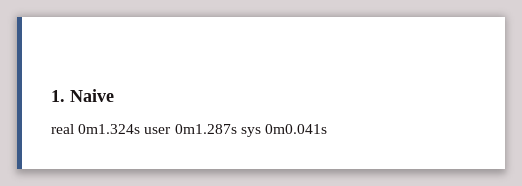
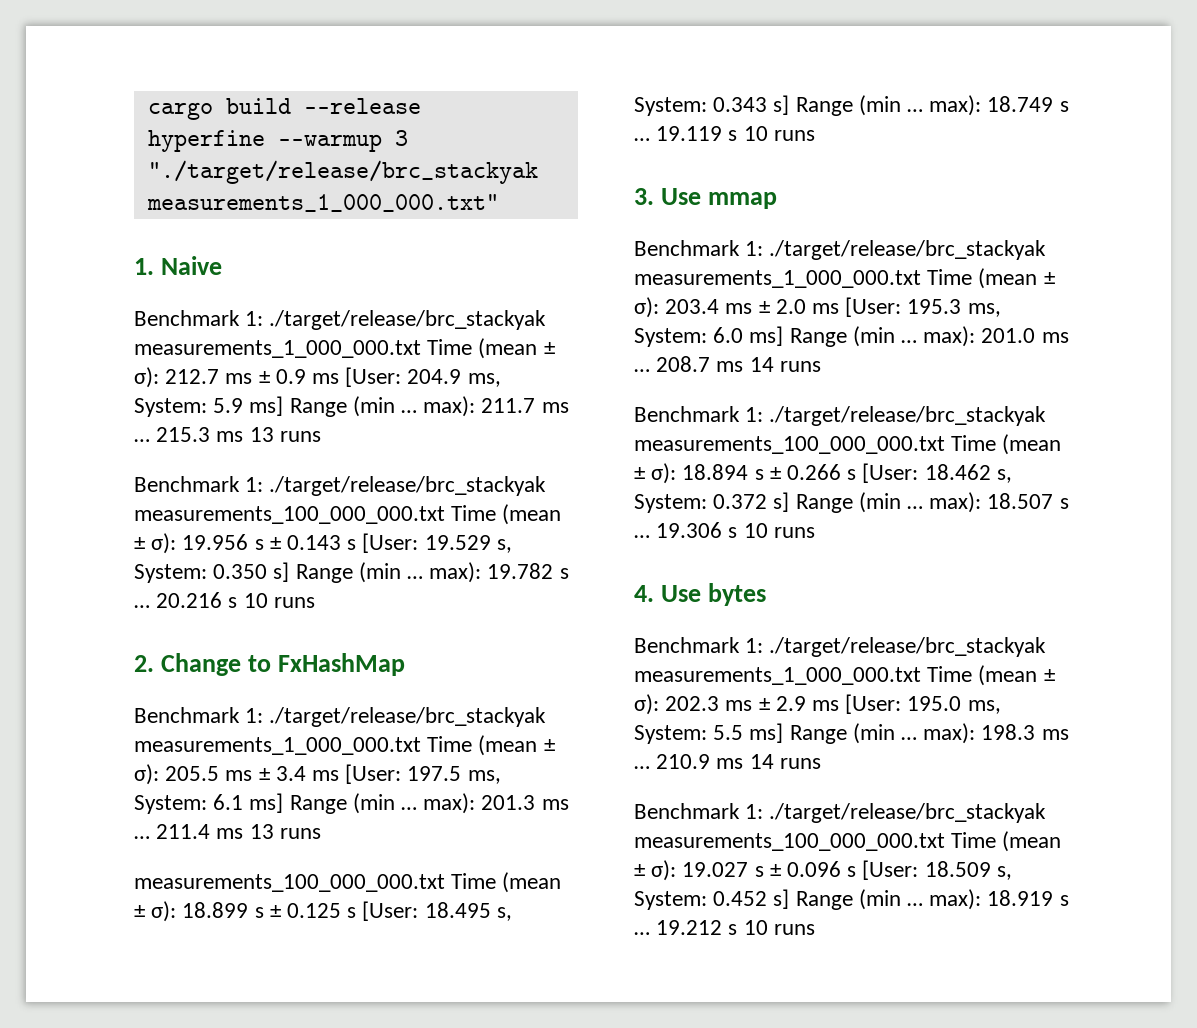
[51,89,114,102] [51,124,327,137] 1. Naive // real 0m1.324s user 0m1.287s sys 0m0.041s -> [147,98,421,120] [147,130,408,152] [147,160,538,184] [146,194,499,212] [134,256,222,275] [134,310,547,330] [134,338,555,359] [134,367,501,388] [134,396,569,417] [134,427,321,442] [134,476,547,496] [134,504,562,525] [134,533,512,554] [134,562,569,583] [134,592,315,608] [134,653,405,676] [134,707,547,727] [134,735,555,756] [134,764,501,785] [134,793,569,814] [134,824,321,839] [134,872,562,893] [134,901,512,922] [634,95,1069,116] [634,126,815,141] [634,188,777,209] [634,240,1047,260] [634,268,1055,289] [634,297,1001,318] [634,326,1069,347] [634,356,821,372] [634,406,1047,426] [634,434,1062,455] [634,463,1012,484] [634,492,1069,513] [634,522,815,538] [634,583,766,606] [634,637,1047,657] [634,665,1055,686] [634,694,1001,715] [634,723,1069,744] [634,754,821,769] [634,803,1047,823] [634,831,1062,852] [634,860,1012,881] [634,889,1069,910] [634,920,815,935] cargo build --release // hyperfine --warmup 3 "./target/release/brc_stackyak measurements_1_000_000.txt" // 1. Naive // Benchmark 1: ./target/release/brc_stackyak measurements_1_000_000.txt Time (mean ± σ): 212.7 ms ± 0.9 ms [User: 204.9 ms, System: 5.9 ms] Range (min … max): 211.7 ms … 215.3 ms 13 runs // Benchmark 1: ./target/release/brc_stackyak measurements_100_000_000.txt Time (mean ± σ): 19.956 s ± 0.143 s [User: 19.529 s, System: 0.350 s] Range (min … max): 19.782 s … 20.216 s 10 runs // 2. Change to FxHashMap // Benchmark 1: ./target/release/brc_stackyak measurements_1_000_000.txt Time (mean ± σ): 205.5 ms ± 3.4 ms [User: 197.5 ms, System: 6.1 ms] Range (min … max): 201.3 ms … 211.4 ms 13 runs // measurements_100_000_000.txt Time (mean ± σ): 18.899 s ± 0.125 s [User: 18.495 s, System: 0.343 s] Range (min … max): 18.749 s … 19.119 s 10 runs // 3. Use mmap // Benchmark 1: ./target/release/brc_stackyak measurements_1_000_000.txt Time (mean ± σ): 203.4 ms ± 2.0 ms [User: 195.3 ms, System: 6.0 ms] Range (min … max): 201.0 ms … 208.7 ms 14 runs // Benchmark 1: ./target/release/brc_stackyak measurements_100_000_000.txt Time (mean ± σ): 18.894 s ± 0.266 s [User: 18.462 s, System: 0.372 s] Range (min … max): 18.507 s … 19.306 s 10 runs // 4. Use bytes // Benchmark 1: ./target/release/brc_stackyak measurements_1_000_000.txt Time (mean ± σ): 202.3 ms ± 2.9 ms [User: 195.0 ms, System: 5.5 ms] Range (min … max): 198.3 ms … 210.9 ms 14 runs // Benchmark 1: ./target/release/brc_stackyak measurements_100_000_000.txt Time (mean ± σ): 19.027 s ± 0.096 s [User: 18.509 s, System: 0.452 s] Range (min … max): 18.919 s … 19.212 s 10 runs

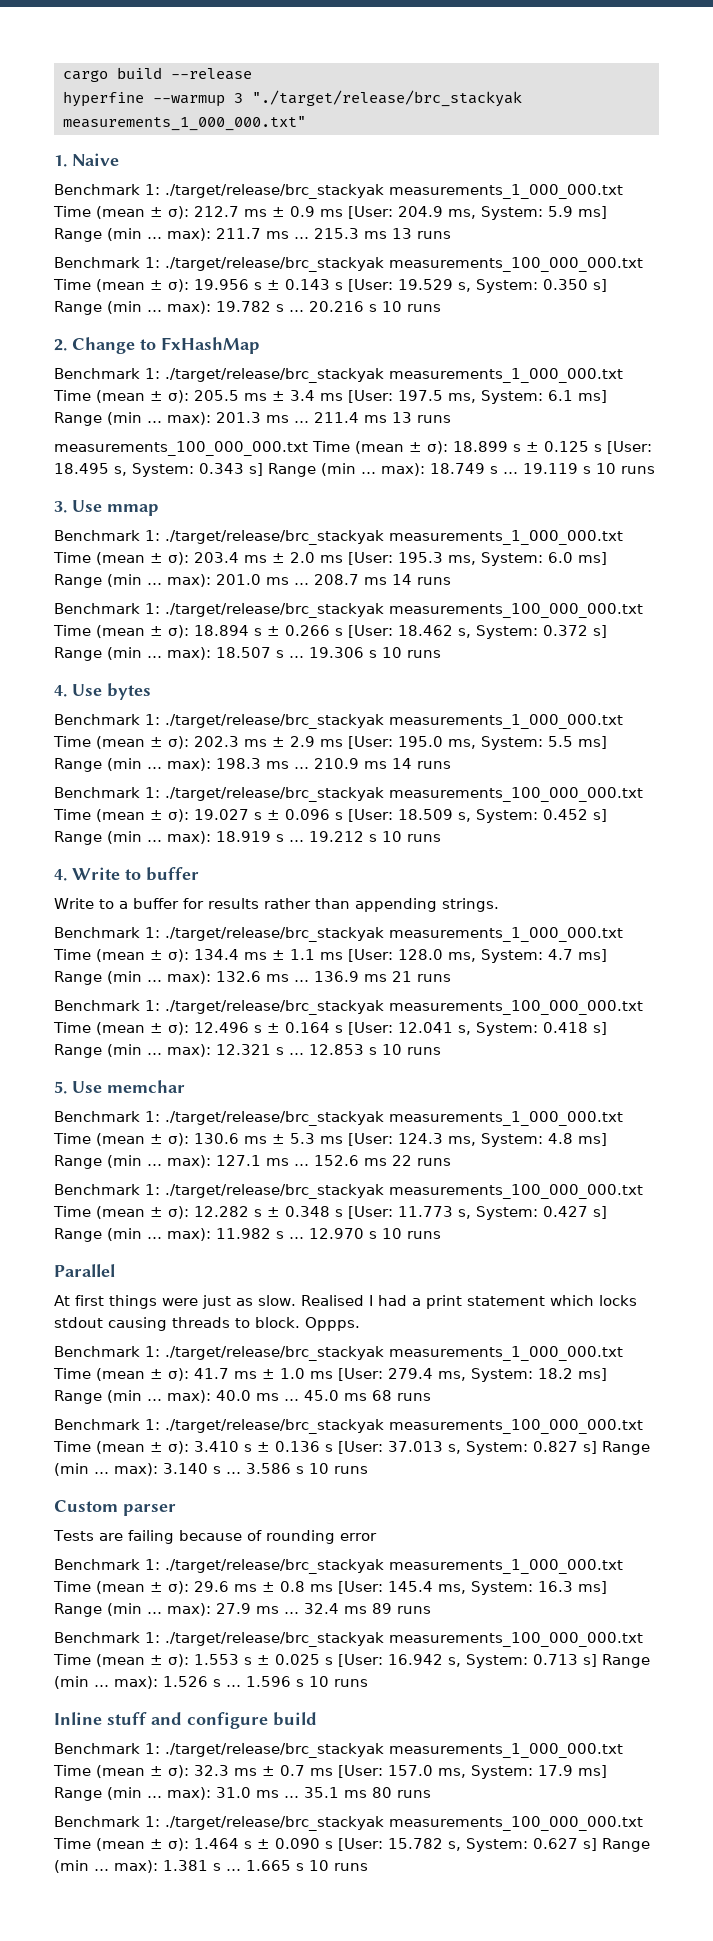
(815, 929) none -> [54,867,199,881] [54,898,499,912] [54,927,623,942] [53,949,607,963] [54,971,451,985] [54,1000,643,1015] [53,1022,607,1036] [54,1044,441,1058] [54,1080,185,1094] [54,1111,623,1126] [53,1133,607,1147] [54,1155,451,1169] [54,1184,643,1199] [53,1206,607,1220] [54,1228,441,1242] [54,1264,115,1277] [54,1295,637,1309] [54,1317,360,1331] [54,1346,623,1361] [53,1368,607,1382] [54,1390,431,1404] [54,1419,643,1434] [53,1441,650,1455] [54,1463,368,1476] [54,1500,176,1516] [53,1530,377,1544] [54,1559,623,1574] [53,1581,607,1595] [54,1603,431,1617] [54,1632,643,1647] [53,1654,650,1668] [54,1676,368,1689] [54,1712,317,1729] [54,1743,623,1758] [53,1765,607,1779] [54,1787,431,1801] [54,1816,643,1831] [53,1838,650,1852] [54,1860,368,1873] // 4. Write to buffer // Write to a buffer for results rather than appending strings. // Benchmark 1: ./target/release/brc_stackyak measurements_1_000_000.txt Time (mean ± σ): 134.4 ms ± 1.1 ms [User: 128.0 ms, System: 4.7 ms] Range (min … max): 132.6 ms … 136.9 ms 21 runs // Benchmark 1: ./target/release/brc_stackyak measurements_100_000_000.txt Time (mean ± σ): 12.496 s ± 0.164 s [User: 12.041 s, System: 0.418 s] Range (min … max): 12.321 s … 12.853 s 10 runs // 5. Use memchar // Benchmark 1: ./target/release/brc_stackyak measurements_1_000_000.txt Time (mean ± σ): 130.6 ms ± 5.3 ms [User: 124.3 ms, System: 4.8 ms] Range (min … max): 127.1 ms … 152.6 ms 22 runs // Benchmark 1: ./target/release/brc_stackyak measurements_100_000_000.txt Time (mean ± σ): 12.282 s ± 0.348 s [User: 11.773 s, System: 0.427 s] Range (min … max): 11.982 s … 12.970 s 10 runs // Parallel // At first things were just as slow. Realised I had a print statement which locks stdout causing threads to block. Oppps. // Benchmark 1: ./target/release/brc_stackyak measurements_1_000_000.txt Time (mean ± σ): 41.7 ms ± 1.0 ms [User: 279.4 ms, System: 18.2 ms] Range (min … max): 40.0 ms … 45.0 ms 68 runs // Benchmark 1: ./target/release/brc_stackyak measurements_100_000_000.txt Time (mean ± σ): 3.410 s ± 0.136 s [User: 37.013 s, System: 0.827 s] Range (min … max): 3.140 s … 3.586 s 10 runs // Custom parser // Tests are failing because of rounding error // Benchmark 1: ./target/release/brc_stackyak measurements_1_000_000.txt Time (mean ± σ): 29.6 ms ± 0.8 ms [User: 145.4 ms, System: 16.3 ms] Range (min … max): 27.9 ms … 32.4 ms 89 runs // Benchmark 1: ./target/release/brc_stackyak measurements_100_000_000.txt Time (mean ± σ): 1.553 s ± 0.025 s [User: 16.942 s, System: 0.713 s] Range (min … max): 1.526 s … 1.596 s 10 runs // Inline stuff and configure build // Benchmark 1: ./target/release/brc_stackyak measurements_1_000_000.txt Time (mean ± σ): 32.3 ms ± 0.7 ms [User: 157.0 ms, System: 17.9 ms] Range (min … max): 31.0 ms … 35.1 ms 80 runs // Benchmark 1: ./target/release/brc_stackyak measurements_100_000_000.txt Time (mean ± σ): 1.464 s ± 0.090 s [User: 15.782 s, System: 0.627 s] Range (min … max): 1.381 s … 1.665 s 10 runs

